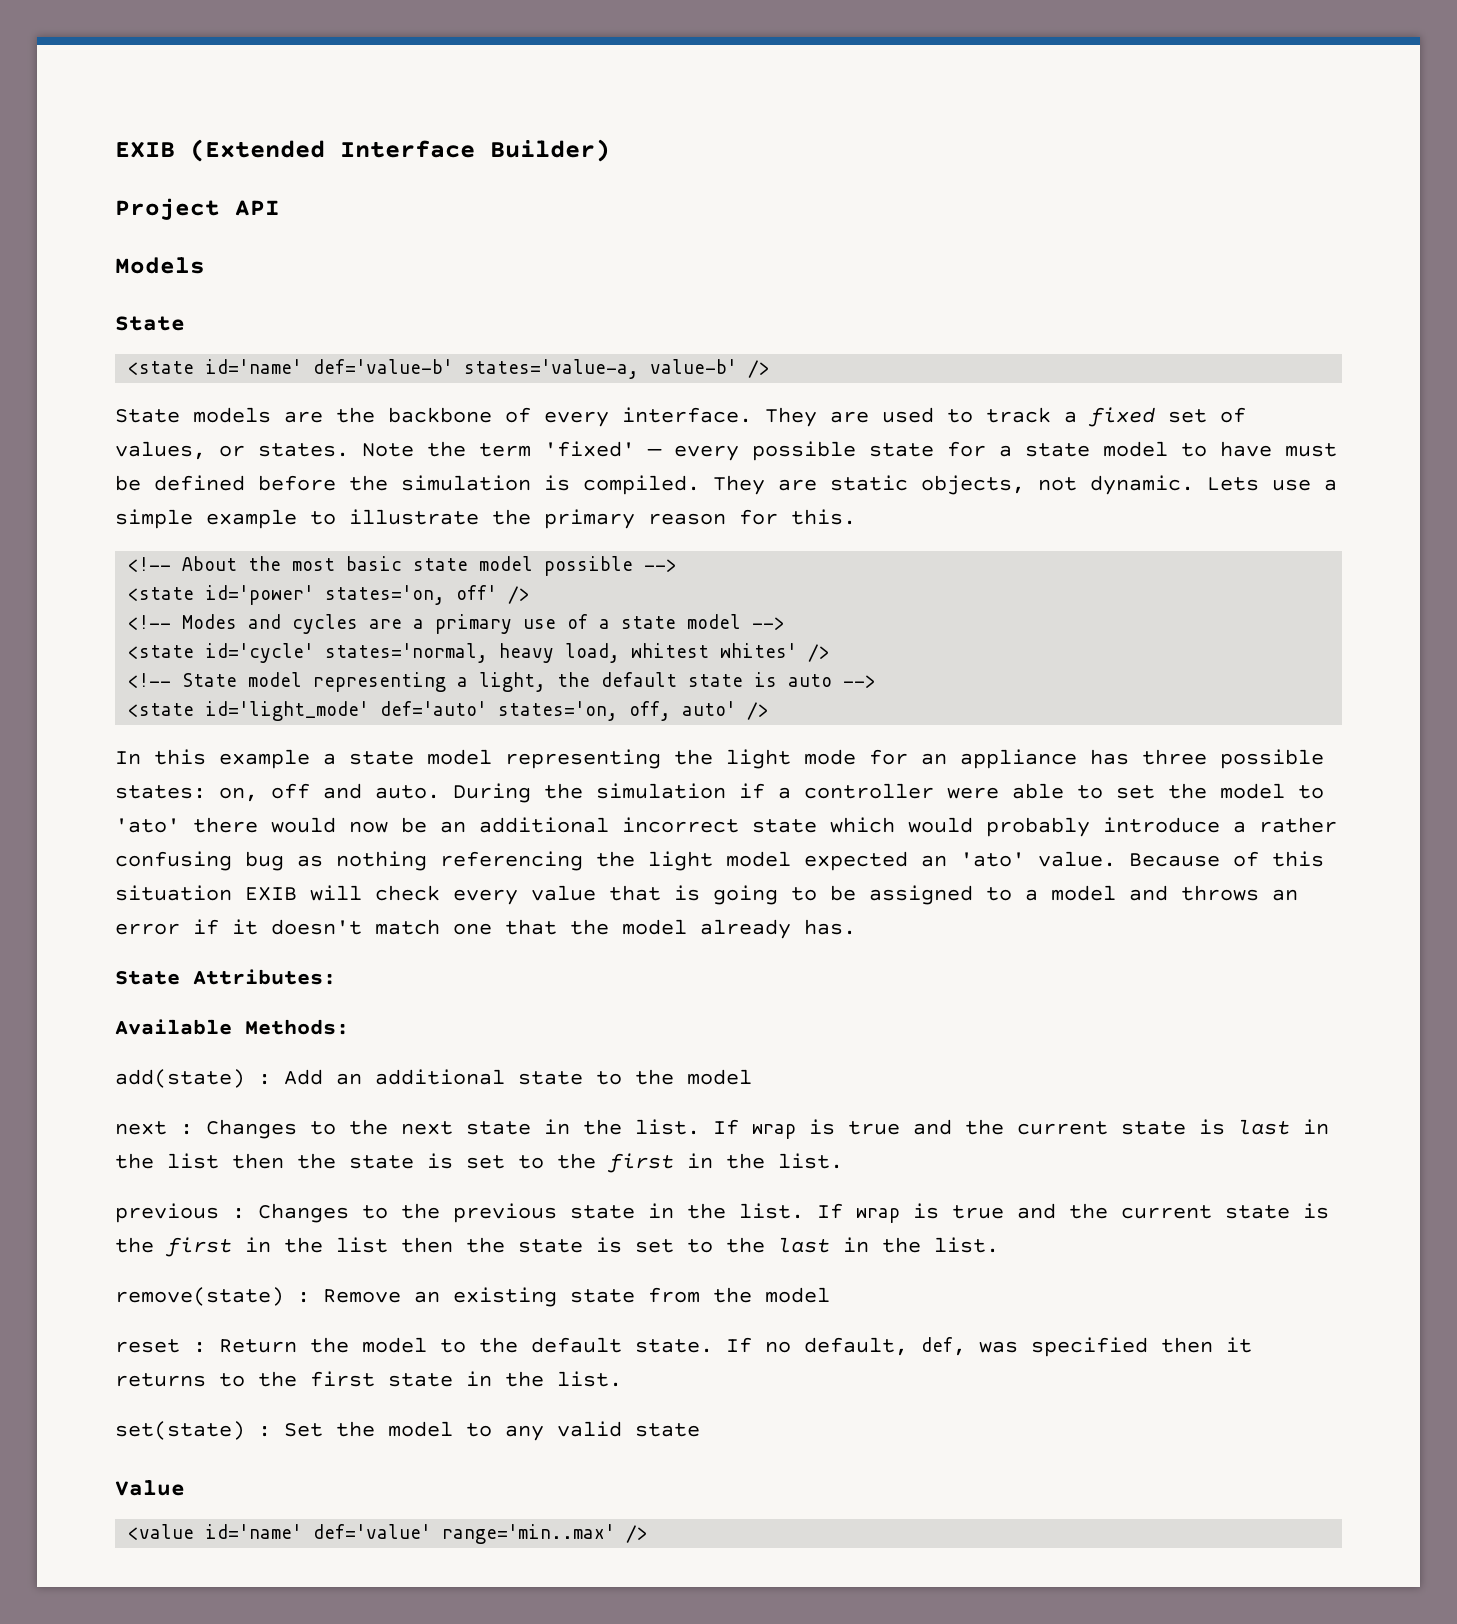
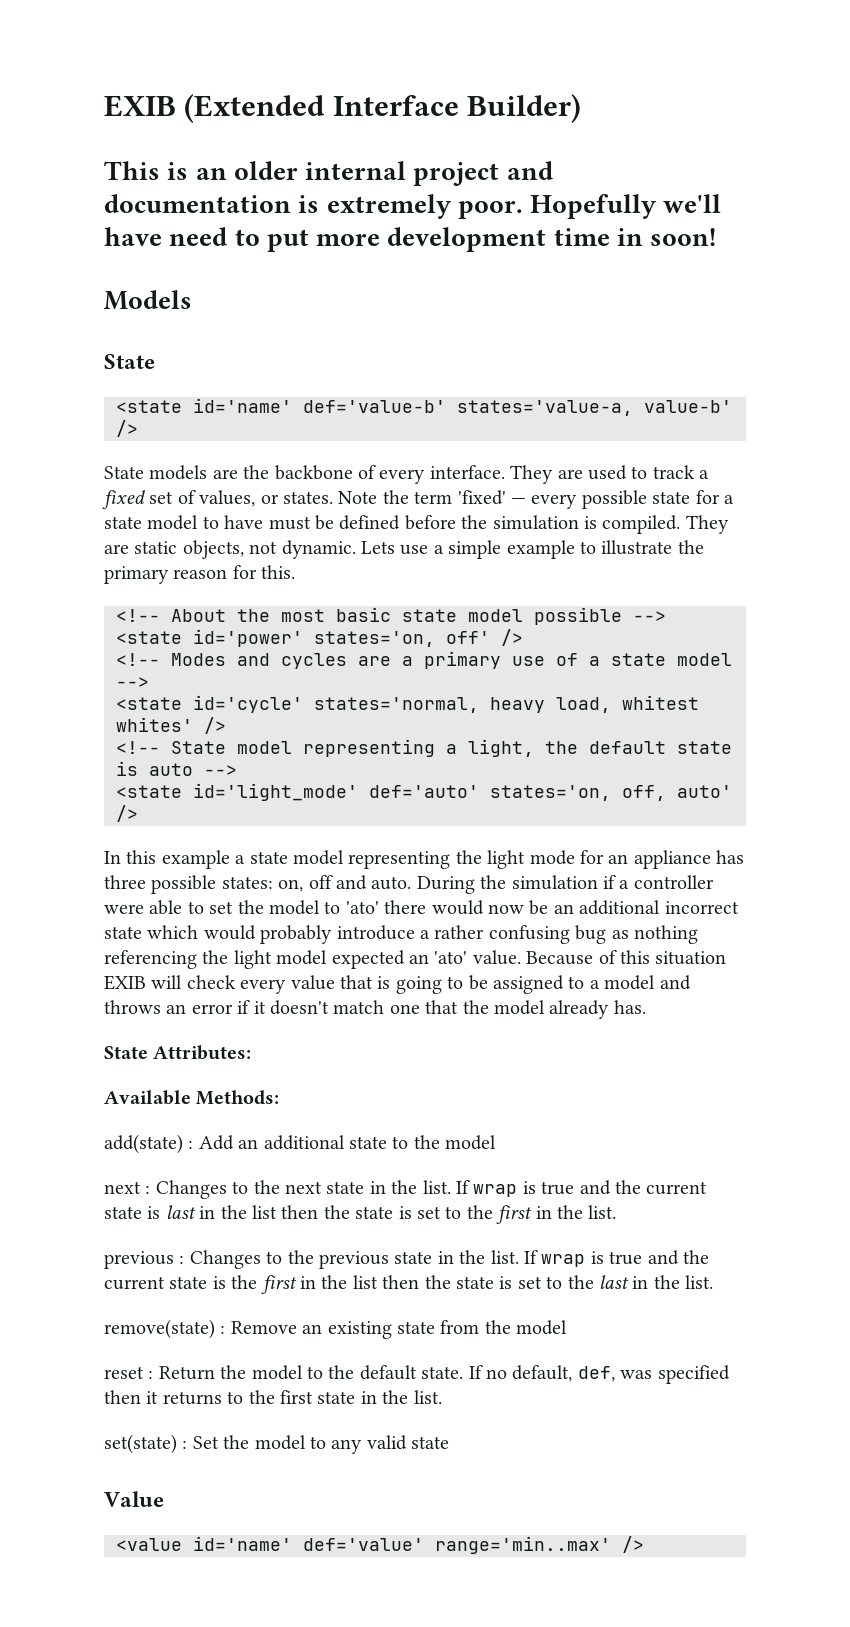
[115,198,280,220] Project API -> [104,161,553,186] [104,194,722,219] [104,227,717,252] This is an older internal project and documentation is extremely poor. Hopefully we'll have need to put more development time in soon!

